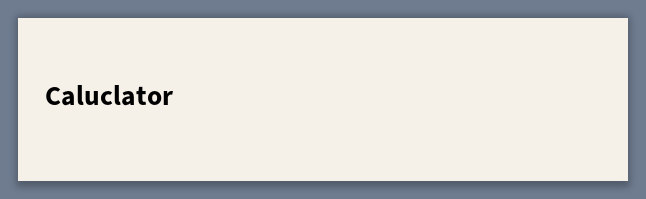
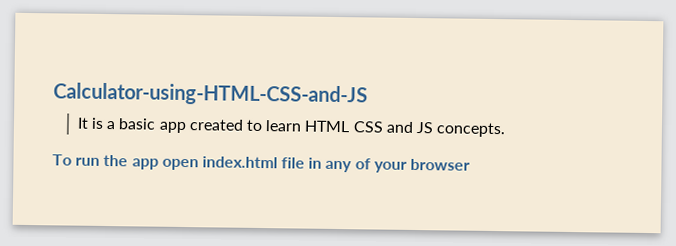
[45,85,173,106] Caluclator -> [53,82,368,107] [76,117,507,138] [52,154,471,173] Calculator-using-HTML-CSS-and-JS // It is a basic app created to learn HTML CSS and JS concepts. // To run the app open index.html file in any of your browser

